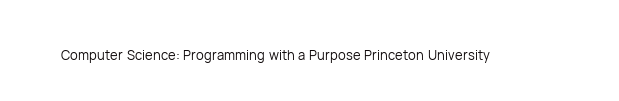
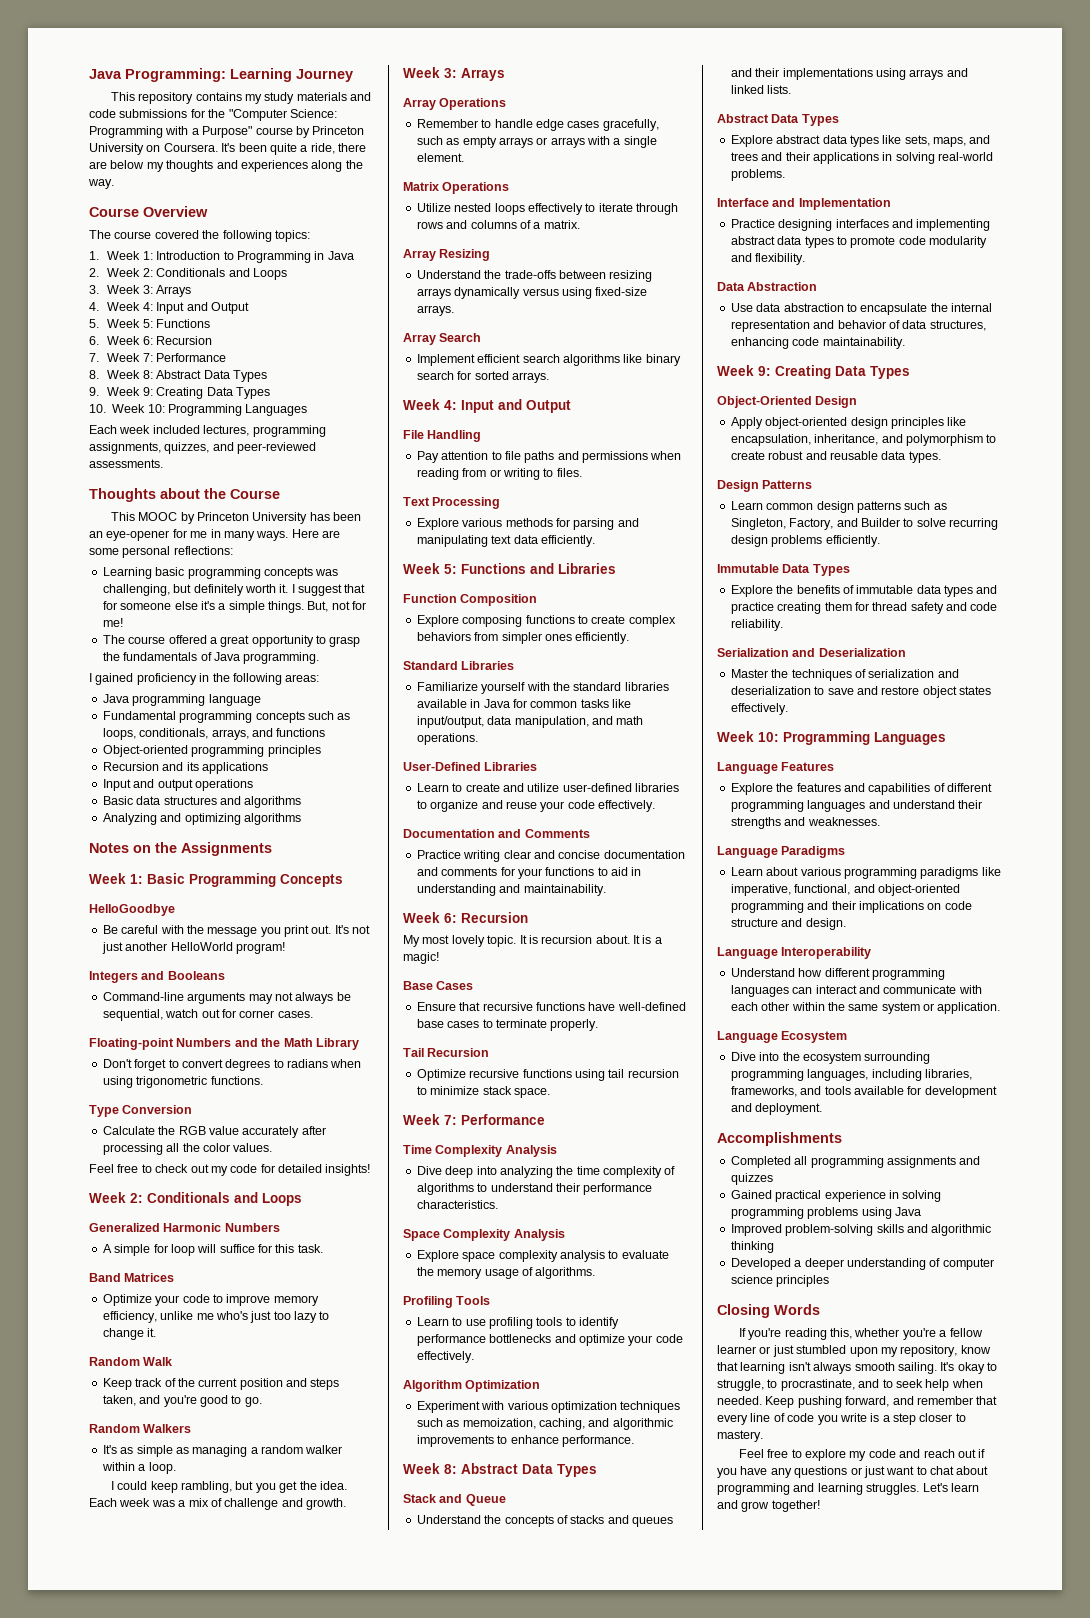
[61,50,490,63] Computer Science: Programming with a Purpose Princeton University -> [89,68,353,82] [110,92,372,104] [89,109,337,121] [89,126,365,138] [89,143,366,155] [89,160,363,172] [88,179,114,189] [89,206,208,217] [89,230,310,242] [89,251,354,263] [89,268,287,280] [89,285,192,297] [89,302,249,314] [89,319,211,328] [89,336,213,345] [89,353,227,362] [89,370,267,382] [89,387,270,399] [89,404,308,416] [89,425,326,437] [89,442,317,454] [89,459,163,468] [89,488,280,502] [110,512,362,524] [89,529,340,541] [89,546,233,558] [102,567,339,579] [102,584,366,596] [102,601,367,613] [102,618,123,627] [102,635,361,647] [102,652,320,664] [89,673,320,685] [102,694,261,706] [102,711,351,723] [102,728,326,740] [102,745,321,757] [102,762,268,774] [102,779,253,791] [102,796,302,808] [102,813,301,825] [89,842,272,856] [89,873,343,887] [89,904,175,916] [102,925,371,937] [101,942,285,954] [89,971,225,983] [102,992,351,1004] [102,1009,313,1021] [89,1038,359,1050] [102,1059,362,1071] [102,1076,263,1088] [89,1105,193,1117] [102,1126,326,1138] [102,1143,273,1155] [89,1164,371,1176] [89,1192,302,1206] [89,1223,280,1232] [102,1244,323,1256] [89,1273,175,1282] [102,1294,319,1306] [102,1311,330,1323] [102,1328,157,1340] [89,1357,173,1366] [102,1378,340,1390] [102,1395,262,1407] [89,1424,192,1433] [102,1445,343,1457] [101,1462,176,1474] [110,1481,347,1493] [89,1498,346,1510] [403,67,505,81] [403,98,507,110] [416,119,659,131] [416,136,657,148] [416,153,464,162] [403,182,510,194] [416,203,678,215] [416,220,580,229] [403,249,491,261] [416,270,653,282] [416,287,648,299] [416,305,454,316] [403,333,482,345] [416,354,681,366] [416,371,549,383] [403,399,571,413] [403,430,482,442] [416,451,682,463] [416,468,582,480] [403,497,501,509] [416,518,639,530] [416,535,595,547] [403,563,616,574] [403,594,538,606] [416,615,676,627] [416,632,630,644] [403,661,515,670] [416,682,669,694] [416,699,631,708] [416,716,644,728] [416,733,478,745] [403,762,538,771] [416,783,679,792] [416,800,655,812] [403,829,590,838] [416,850,685,862] [416,867,642,879] [416,884,606,896] [403,912,528,923] [403,935,662,947] [403,952,439,964] [403,981,474,990] [416,1002,686,1011] [416,1019,599,1031] [403,1048,490,1057] [416,1069,679,1081] [416,1086,550,1098] [403,1114,545,1125] [403,1145,557,1157] [416,1166,676,1178] [416,1183,653,1195] [416,1200,498,1209] [403,1229,565,1241] [416,1250,669,1262] [416,1267,596,1279] [403,1296,491,1308] [416,1317,619,1329] [416,1334,683,1346] [416,1351,474,1363] [403,1380,541,1392] [416,1401,681,1413] [416,1418,673,1430] [416,1435,634,1447] [403,1463,597,1477] [403,1494,506,1506] [416,1515,673,1527] [730,68,968,80] [730,85,792,94] [717,114,839,126] [730,135,991,147] [730,152,993,164] [730,169,785,181] [717,198,891,210] [730,219,991,231] [730,236,987,248] [730,253,806,265] [717,282,818,291] [730,303,992,315] [730,320,986,332] [730,337,905,349] [717,365,910,379] [717,396,858,408] [730,417,967,429] [730,434,997,446] [730,451,941,463] [717,480,813,492] [730,501,947,513] [730,518,998,530] [730,535,880,547] [717,564,850,576] [730,585,998,597] [730,602,998,614] [730,619,783,631] [717,648,906,657] [730,669,959,681] [730,686,991,698] [730,703,788,715] [717,731,946,745] [717,762,835,774] [730,783,992,795] [730,800,983,812] [730,817,880,829] [717,846,846,858] [730,867,1001,879] [730,884,960,896] [730,901,972,913] [730,918,846,930] [717,947,872,959] [730,968,945,980] [730,985,982,997] [730,1002,1001,1014] [717,1031,848,1043] [730,1052,931,1064] [730,1069,972,1081] [730,1086,997,1098] [730,1103,823,1115] [717,1132,842,1146] [730,1156,981,1168] [730,1173,773,1185] [730,1190,942,1202] [730,1207,921,1219] [730,1224,992,1236] [730,1241,774,1253] [730,1258,994,1270] [730,1275,830,1287] [717,1304,820,1318] [738,1328,983,1340] [717,1345,991,1357] [717,1362,997,1374] [717,1379,983,1391] [717,1396,998,1408] [717,1413,966,1425] [717,1430,763,1442] [738,1449,986,1461] [717,1466,989,1478] [717,1483,979,1495] [717,1500,820,1512] Java Programming: Learning Journey // This repository contains my study materials and code submissions for the "Computer Science: Programming with a Purpose" course by Princeton University on Coursera. It's been quite a ride, there are below my thoughts and experiences along the way. // Course Overview // The course covered the following topics: // 1. Week 1: Introduction to Programming in Java // 2. Week 2: Conditionals and Loops // 3. Week 3: Arrays // 4. Week 4: Input and Output // 5. Week 5: Functions // 6. Week 6: Recursion // 7. Week 7: Performance // 8. Week 8: Abstract Data Types // 9. Week 9: Creating Data Types // 10. Week 10: Programming Languages // Each week included lectures, programming assignments, quizzes, and peer-reviewed assessments. // Thoughts about the Course // This MOOC by Princeton University has been an eye-opener for me in many ways. Here are some personal reflections: // Learning basic programming concepts was challenging, but definitely worth it. I suggest that for someone else it's a simple things. But, not for me! // The course offered a great opportunity to grasp the fundamentals of Java programming. // I gained proficiency in the following areas: // Java programming language // Fundamental programming concepts such as loops, conditionals, arrays, and functions // Object-oriented programming principles // Recursion and its applications // Input and output operations // Basic data structures and algorithms // Analyzing and optimizing algorithms // Notes on the Assignments // Week 1: Basic Programming Concepts // HelloGoodbye // Be careful with the message you print out. It's not just another HelloWorld program! // Integers and Booleans // Command-line arguments may not always be sequential, watch out for corner cases. // Floating-point Numbers and the Math Library // Don't forget to convert degrees to radians when using trigonometric functions. // Type Conversion // Calculate the RGB value accurately after processing all the color values. // Feel free to check out my code for detailed insights! // Week 2: Conditionals and Loops // Generalized Harmonic Numbers // A simple for loop will suffice for this task. // Band Matrices // Optimize your code to improve memory efficiency, unlike me who's just too lazy to change it. // Random Walk // Keep track of the current position and steps taken, and you're good to go. // Random Walkers // It's as simple as managing a random walker within a loop. // I could keep rambling, but you get the idea. Each week was a mix of challenge and growth. // Week 3: Arrays // Array Operations // Remember to handle edge cases gracefully, such as empty arrays or arrays with a single element. // Matrix Operations // Utilize nested loops effectively to iterate through rows and columns of a matrix. // Array Resizing // Understand the trade-offs between resizing arrays dynamically versus using fixed-size arrays. // Array Search // Implement efficient search algorithms like binary search for sorted arrays. // Week 4: Input and Output // File Handling // Pay attention to file paths and permissions when reading from or writing to files. // Text Processing // Explore various methods for parsing and manipulating text data efficiently. // Week 5: Functions and Libraries // Function Composition // Explore composing functions to create complex behaviors from simpler ones efficiently. // Standard Libraries // Familiarize yourself with the standard libraries available in Java for common tasks like input/output, data manipulation, and math operations. // User-Defined Libraries // Learn to create and utilize user-defined libraries to organize and reuse your code effectively. // Documentation and Comments // Practice writing clear and concise documentation and comments for your functions to aid in understanding and maintainability. // Week 6: Recursion // My most lovely topic. It is recursion about. It is a magic! // Base Cases // Ensure that recursive functions have well-defined base cases to terminate properly. // Tail Recursion // Optimize recursive functions using tail recursion to minimize stack space. // Week 7: Performance // Time Complexity Analysis // Dive deep into analyzing the time complexity of algorithms to understand their performance characteristics. // Space Complexity Analysis // Explore space complexity analysis to evaluate the memory usage of algorithms. // Profiling Tools // Learn to use profiling tools to identify performance bottlenecks and optimize your code effectively. // Algorithm Optimization // Experiment with various optimization techniques such as memoization, caching, and algorithmic improvements to enhance performance. // Week 8: Abstract Data Types // Stack and Queue // Understand the concepts of stacks and queues and their implementations using arrays and linked lists. // Abstract Data Types // Explore abstract data types like sets, maps, and trees and their applications in solving real-world problems. // Interface and Implementation // Practice designing interfaces and implementing abstract data types to promote code modularity and flexibility. // Data Abstraction // Use data abstraction to encapsulate the internal representation and behavior of data structures, enhancing code maintainability. // Week 9: Creating Data Types // Object-Oriented Design // Apply object-oriented design principles like encapsulation, inheritance, and polymorphism to create robust and reusable data types. // Design Patterns // Learn common design patterns such as Singleton, Factory, and Builder to solve recurring design problems efficiently. // Immutable Data Types // Explore the benefits of immutable data types and practice creating them for thread safety and code reliability. // Serialization and Deserialization // Master the techniques of serialization and deserialization to save and restore object states effectively. // Week 10: Programming Languages // Language Features // Explore the features and capabilities of different programming languages and understand their strengths and weaknesses. // Language Paradigms // Learn about various programming paradigms like imperative, functional, and object-oriented programming and their implications on code structure and design. // Language Interoperability // Understand how different programming languages can interact and communicate with each other within the same system or application. // Language Ecosystem // Dive into the ecosystem surrounding programming languages, including libraries, frameworks, and tools available for development and deployment. // Accomplishments // Completed all programming assignments and quizzes // Gained practical experience in solving programming problems using Java // Improved problem-solving skills and algorithmic thinking // Developed a deeper understanding of computer science principles // Closing Words // If you're reading this, whether you're a fellow learner or just stumbled upon my repository, know that learning isn't always smooth sailing. It's okay to struggle, to procrastinate, and to seek help when needed. Keep pushing forward, and remember that every line of code you write is a step closer to mastery. // Feel free to explore my code and reach out if you have any questions or just want to chat about programming and learning struggles. Let's learn and grow together!

